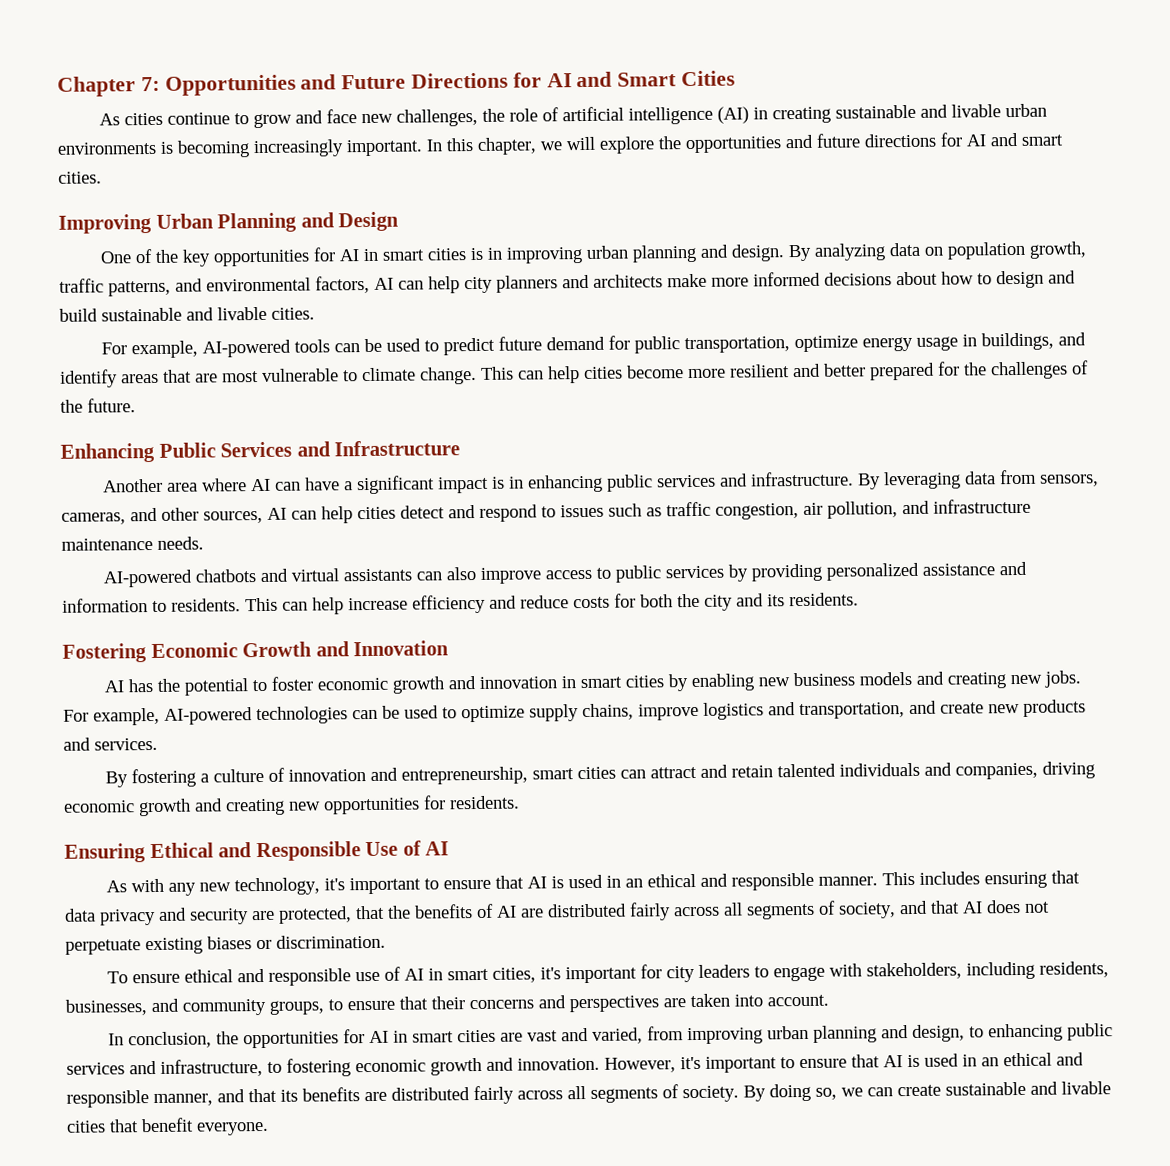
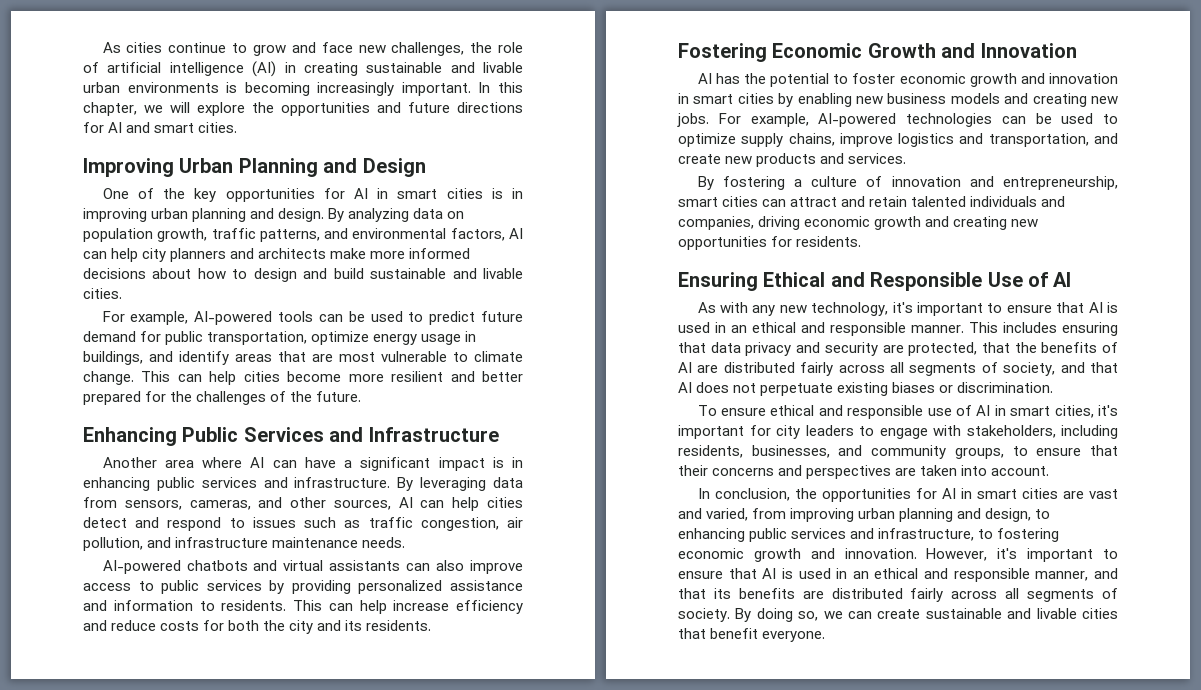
[57,70,736,97] Chapter 7: Opportunities and Future Directions for AI and Smart Cities // -> (102, 47) none

